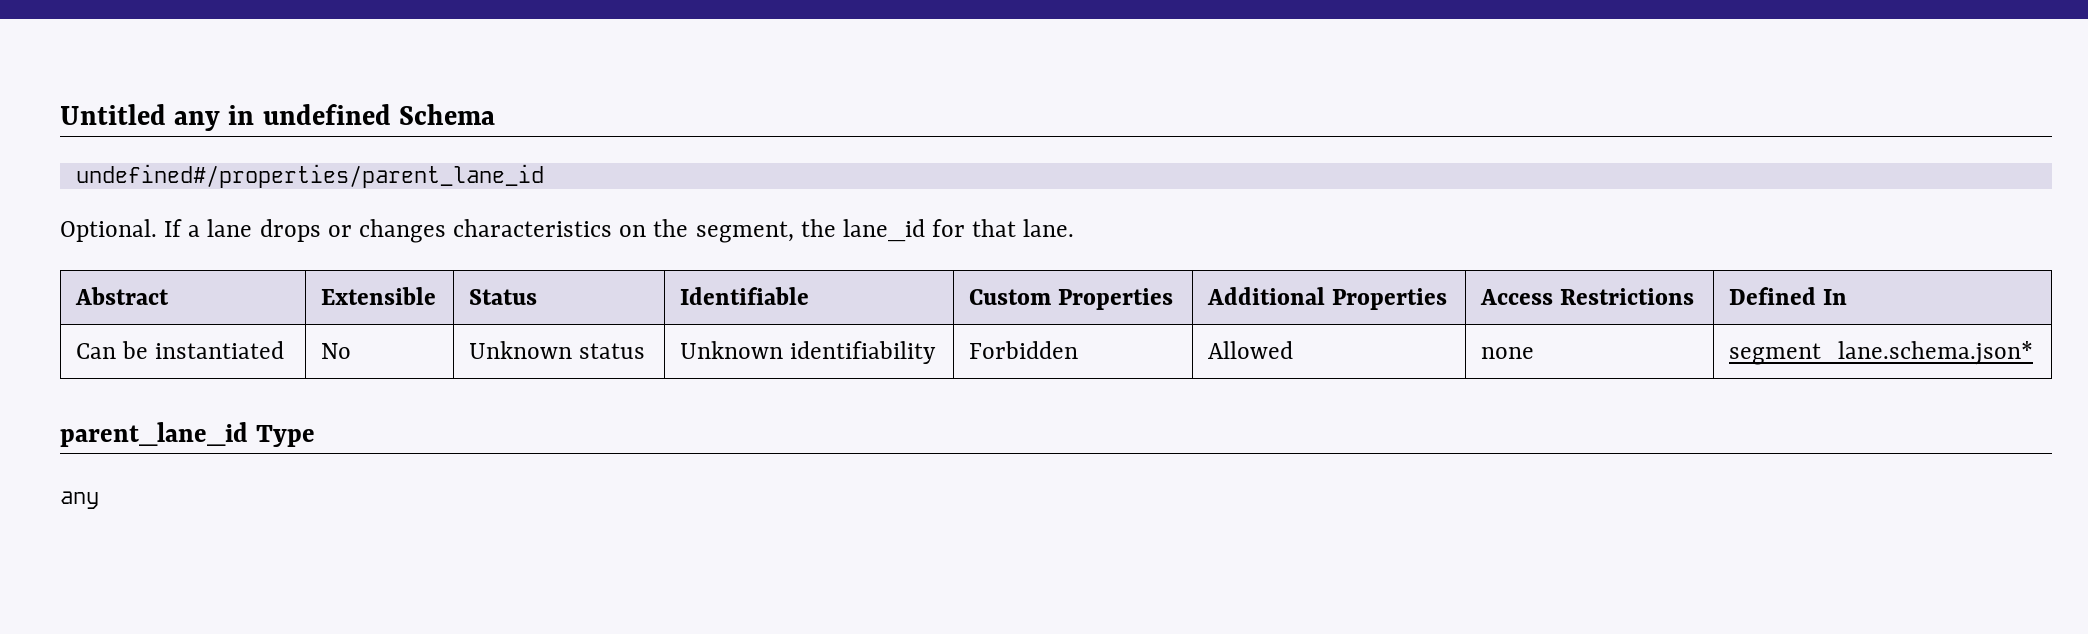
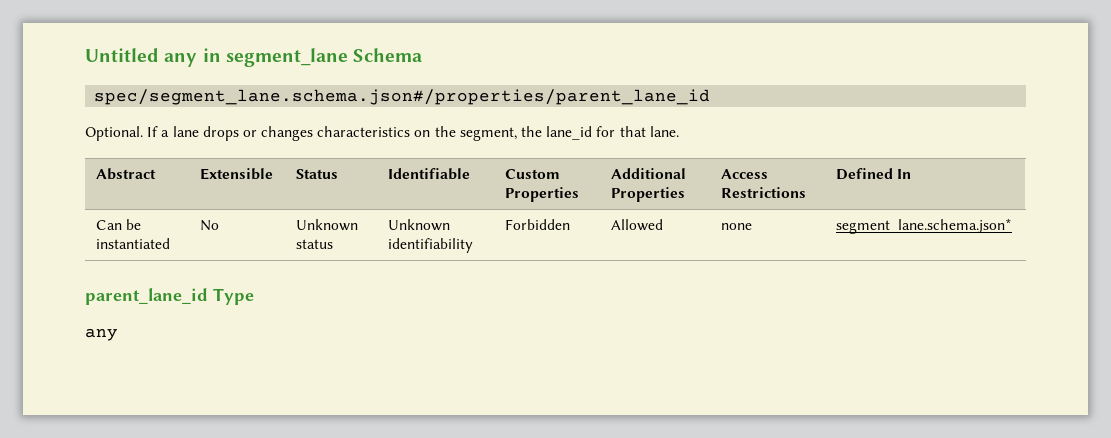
[262,104,391,125] undefined -> [225,48,348,67] segment_lane
[75,164,544,188] undefined#/properties/parent_lane_id -> [94,89,711,105] spec/segment_lane.schema.json#/properties/parent_lane_id

